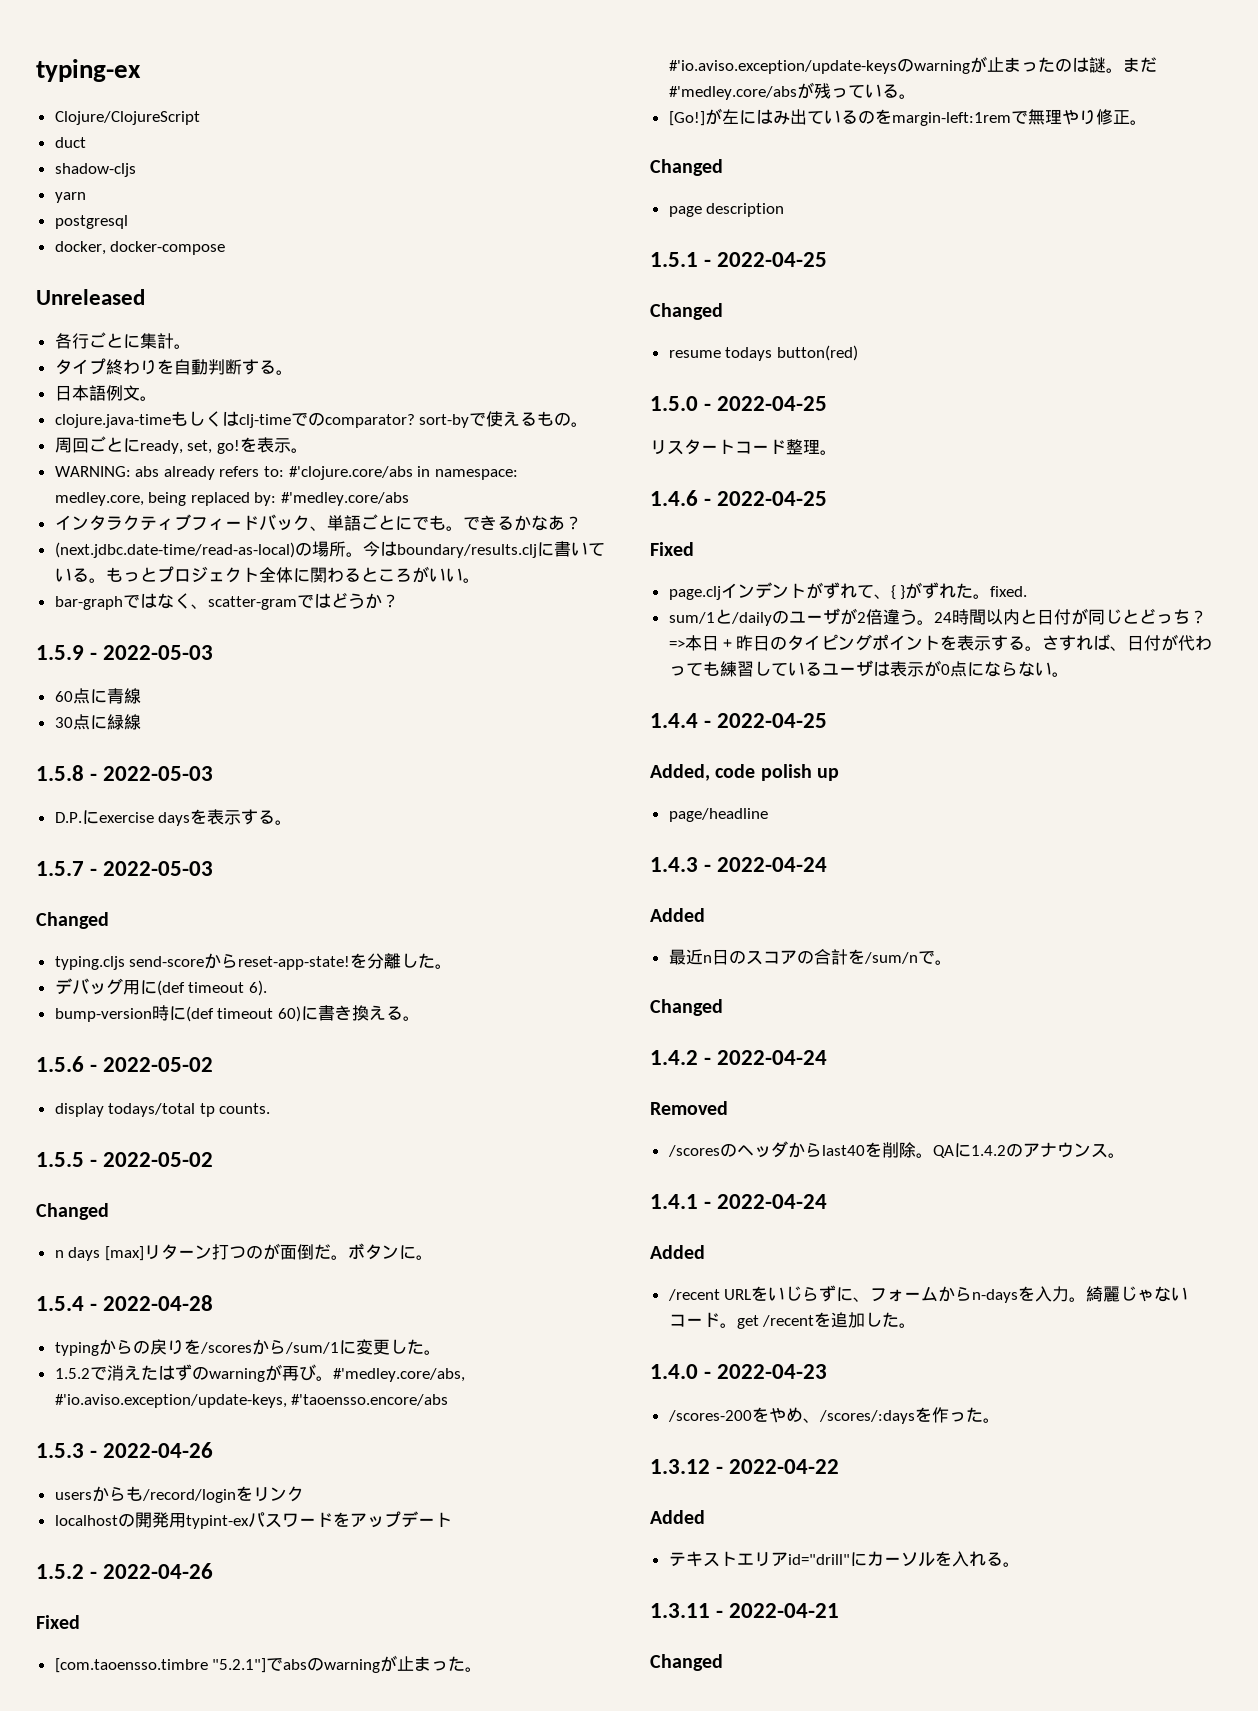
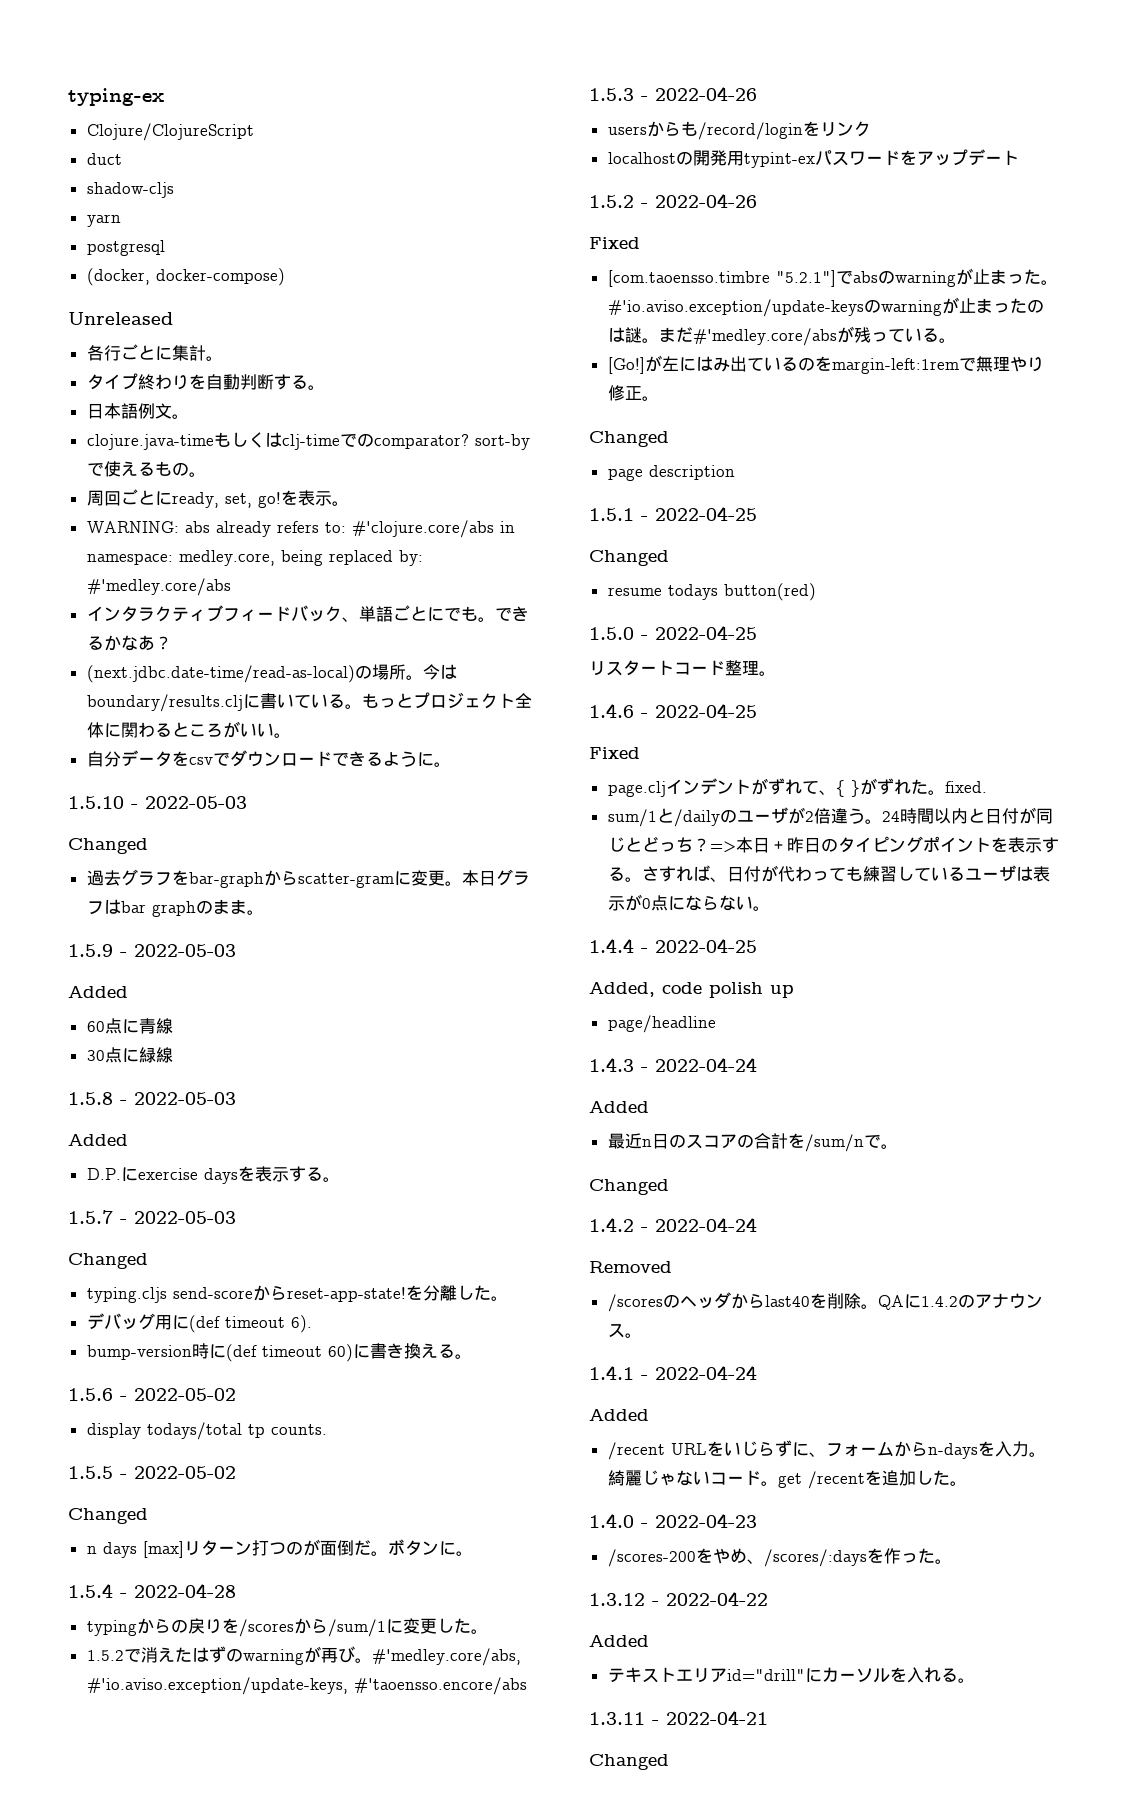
[54,241,226,255] docker, docker-compose -> [86,268,285,286] (docker, docker-compose)
[54,592,399,610] bar-graphではなく、scatter-gramではどうか？ -> [86,750,451,767] [68,796,247,809] [68,838,148,854] [86,869,530,888] [86,899,264,917] 自分データをcsvでダウンロードできるように。 // 1.5.10 - 2022-05-03 // Changed // 過去グラフをbar-graphからscatter-gramに変更。本日グラフはbar graphのまま。
(214, 652) none -> [68,986,128,998] // Added
(214, 773) none -> [68,1134,128,1146] // Added

